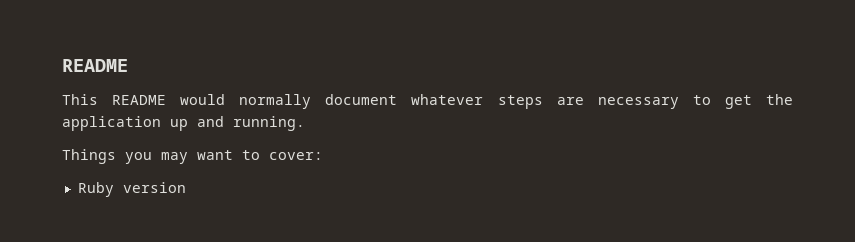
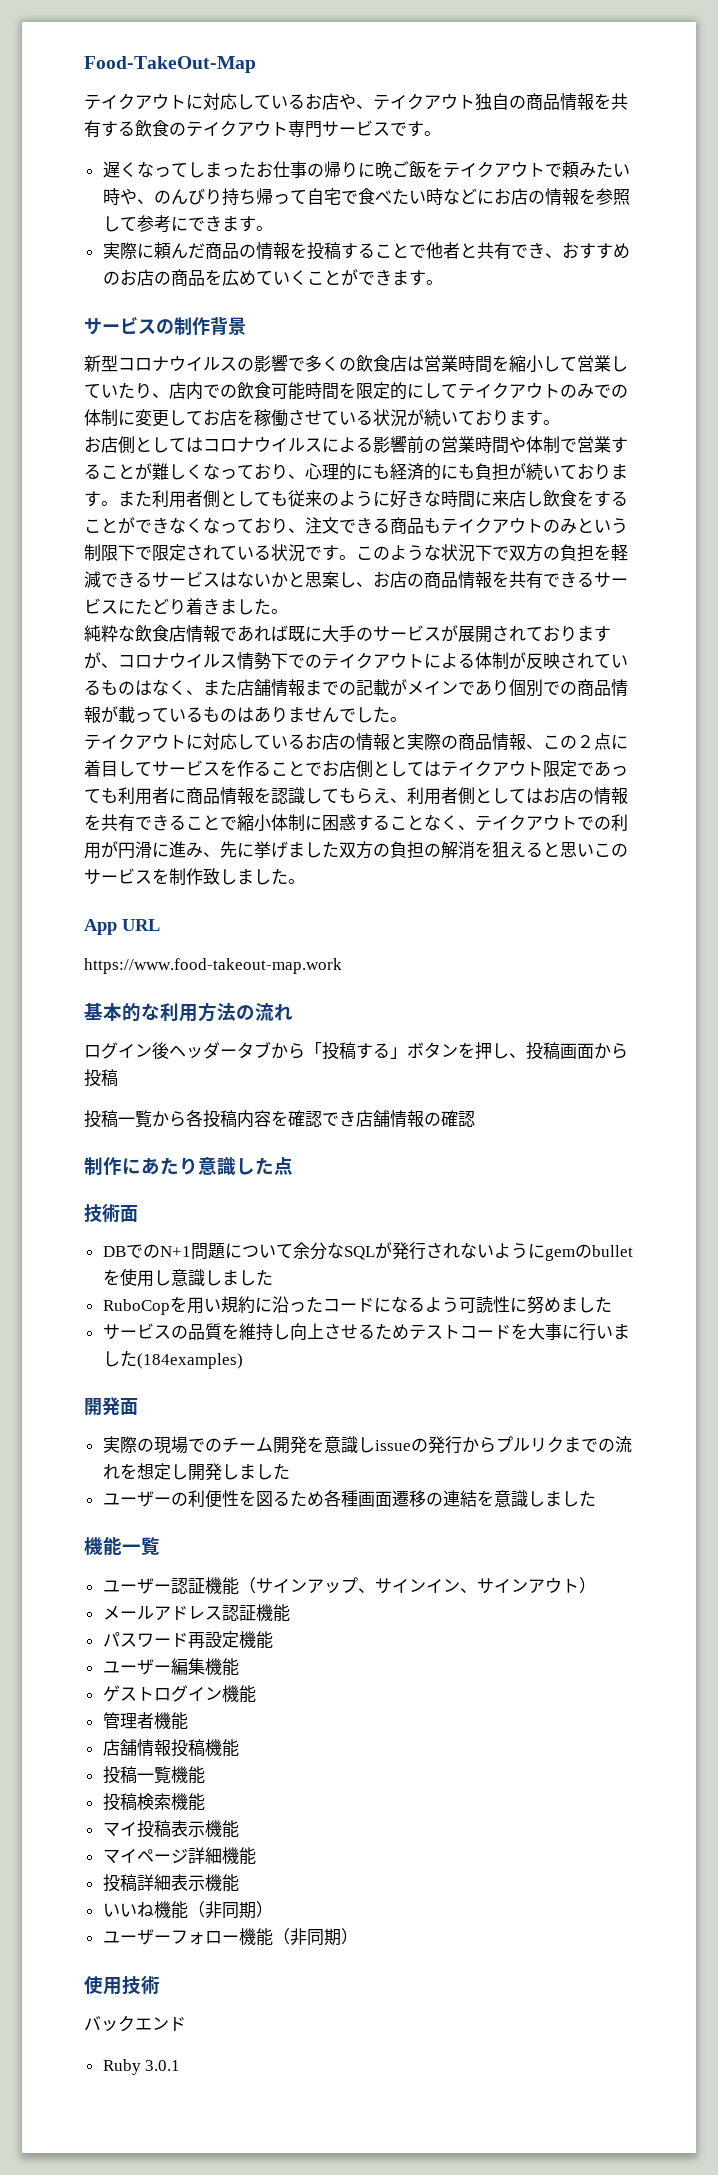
[62,59,128,72] [62,94,793,109] [62,116,305,131] [62,149,323,164] README // This README would normally document whatever steps are necessary to get the application up and running. // Things you may want to cover: -> [84,56,256,73] [84,93,628,111] [84,120,441,138] [102,161,630,179] [102,188,630,206] [102,215,273,233] [102,242,630,260] [102,269,443,286] [84,316,246,335] [84,355,628,373] [84,382,628,400] [84,409,560,427] [84,436,628,454] [84,463,628,481] [84,490,628,508] [84,517,628,534] [84,544,628,562] [84,571,628,589] [84,598,288,615] [84,625,611,643] [84,652,628,670] [84,679,628,697] [84,706,407,723] [84,733,628,751] [84,760,628,777] [84,787,628,805] [84,814,628,832] [84,841,628,859] [84,868,305,885] [84,919,160,935] [84,958,342,974] [84,1002,293,1022] [84,1041,628,1060] [84,1069,118,1087] [84,1110,475,1128] [84,1157,293,1176] [84,1203,138,1223] [102,1242,633,1261] [102,1268,273,1287] [102,1296,612,1315] [102,1323,630,1341] [102,1350,243,1369] [84,1397,138,1416] [102,1436,632,1454] [102,1463,290,1481] [102,1490,596,1508] [84,1537,160,1555] [102,1577,596,1595] [102,1604,290,1622] [102,1631,273,1649] [102,1658,239,1676] [102,1685,256,1703] [102,1712,188,1730] [102,1739,239,1757] [102,1766,205,1784] [102,1793,205,1811] [102,1820,239,1838] [102,1847,256,1865] [102,1874,239,1892] [102,1901,273,1919] [102,1928,358,1946] [84,1975,160,1995] [84,2015,186,2032] Food-TakeOut-Map // テイクアウトに対応しているお店や、テイクアウト独自の商品情報を共有する飲食のテイクアウト専門サービスです。 // 遅くなってしまったお仕事の帰りに晩ご飯をテイクアウトで頼みたい時や、のんびり持ち帰って自宅で食べたい時などにお店の情報を参照して参考にできます。 // 実際に頼んだ商品の情報を投稿することで他者と共有でき、おすすめのお店の商品を広めていくことができます。 // サービスの制作背景 // 新型コロナウイルスの影響で多くの飲食店は営業時間を縮小して営業していたり、店内での飲食可能時間を限定的にしてテイクアウトのみでの体制に変更してお店を稼働させている状況が続いております。 // お店側としてはコロナウイルスによる影響前の営業時間や体制で営業することが難しくなっており、心理的にも経済的にも負担が続いております。また利用者側としても従来のように好きな時間に来店し飲食をすることができなくなっており、注文できる商品もテイクアウトのみという制限下で限定されている状況です。このような状況下で双方の負担を軽減できるサービスはないかと思案し、お店の商品情報を共有できるサービスにたどり着きました。 // 純粋な飲食店情報であれば既に大手のサービスが展開されておりますが、コロナウイルス情勢下でのテイクアウトによる体制が反映されているものはなく、また店舗情報までの記載がメインであり個別での商品情報が載っているものはありませんでした。 // テイクアウトに対応しているお店の情報と実際の商品情報、この２点に着目してサービスを作ることでお店側としてはテイクアウト限定であっても利用者に商品情報を認識してもらえ、利用者側としてはお店の情報を共有できることで縮小体制に困惑することなく、テイクアウトでの利用が円滑に進み、先に挙げました双方の負担の解消を狙えると思いこのサービスを制作致しました。 // App URL // https://www.food-takeout-map.work // 基本的な利用方法の流れ // ログイン後ヘッダータブから「投稿する」ボタンを押し、投稿画面から投稿 // 投稿一覧から各投稿内容を確認でき店舗情報の確認 // 制作にあたり意識した点 // 技術面 // DBでのN+1問題について余分なSQLが発行されないようにgemのbulletを使用し意識しました // RuboCopを用い規約に沿ったコードになるよう可読性に努めました // サービスの品質を維持し向上させるためテストコードを大事に行いました(184examples) // 開発面 // 実際の現場でのチーム開発を意識しissueの発行からプルリクまでの流れを想定し開発しました // ユーザーの利便性を図るため各種画面遷移の連結を意識しました // 機能一覧 // ユーザー認証機能（サインアップ、サインイン、サインアウト） // メールアドレス認証機能 // パスワード再設定機能 // ユーザー編集機能 // ゲストログイン機能 // 管理者機能 // 店舗情報投稿機能 // 投稿一覧機能 // 投稿検索機能 // マイ投稿表示機能 // マイページ詳細機能 // 投稿詳細表示機能 // いいね機能（非同期） // ユーザーフォロー機能（非同期） // 使用技術 // バックエンド
[122,182,186,193] version -> [145,2060,181,2071] 3.0.1

